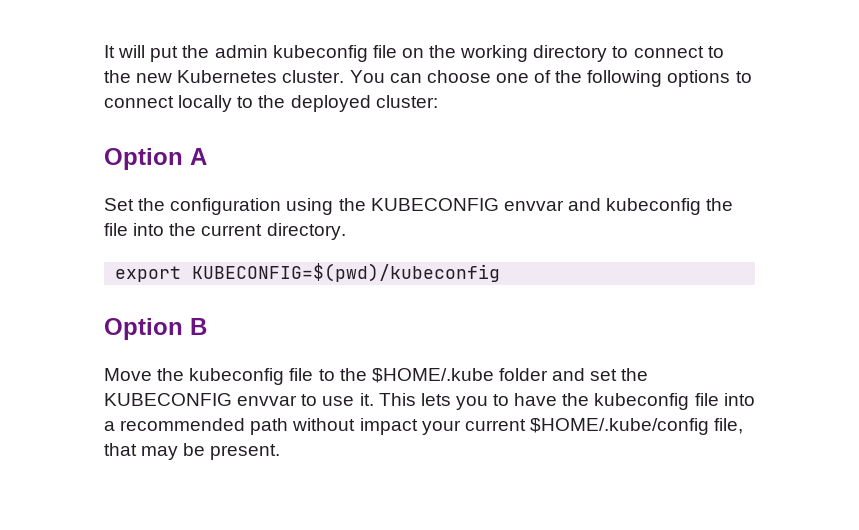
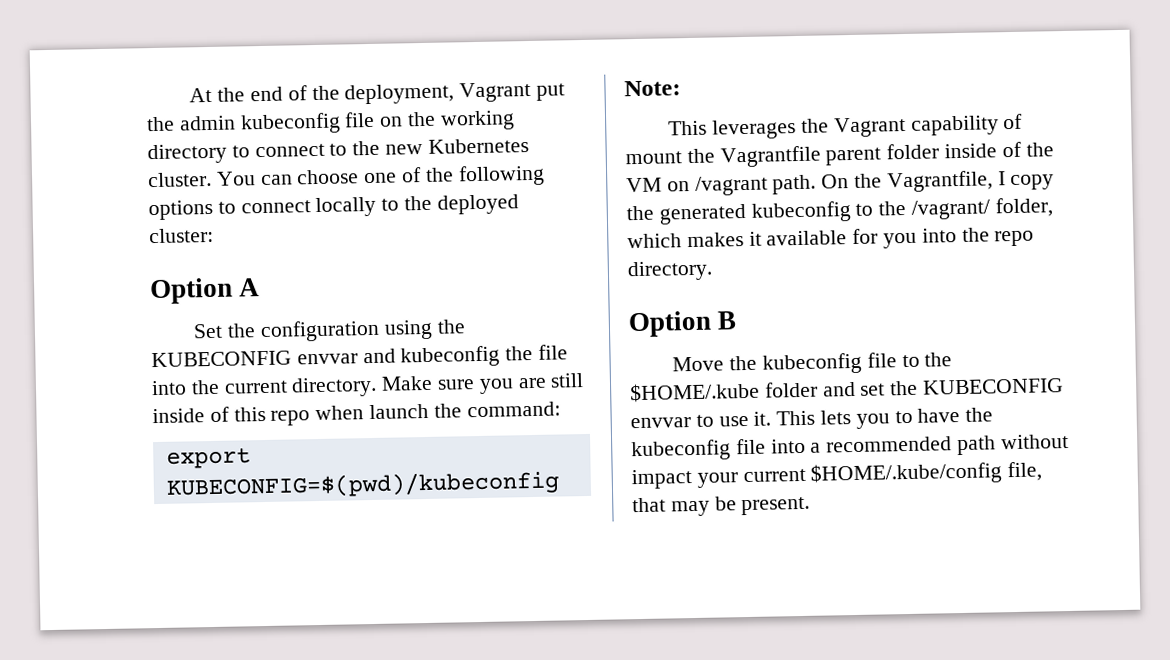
[104,45,146,58] It will -> [189,81,532,105] At the end of the deployment, Vagrant
[115,263,501,282] // export KUBECONFIG=$(pwd)/kubeconfig -> [381,373,585,394] [152,401,561,426] [165,447,251,469] [165,470,560,500] [624,80,681,97] [668,113,1024,140] [625,141,1054,168] [626,170,1055,196] [626,197,1053,225] [627,227,1035,249] [627,260,713,282] Make sure you are still inside of this repo when launch the command: // export KUBECONFIG=$(pwd)/kubeconfig // Note: // This leverages the Vagrant capability of mount the Vagrantfile parent folder inside of the VM on /vagrant path. On the Vagrantfile, I copy the generated kubeconfig to the /vagrant/ folder, which makes it available for you into the repo directory.

